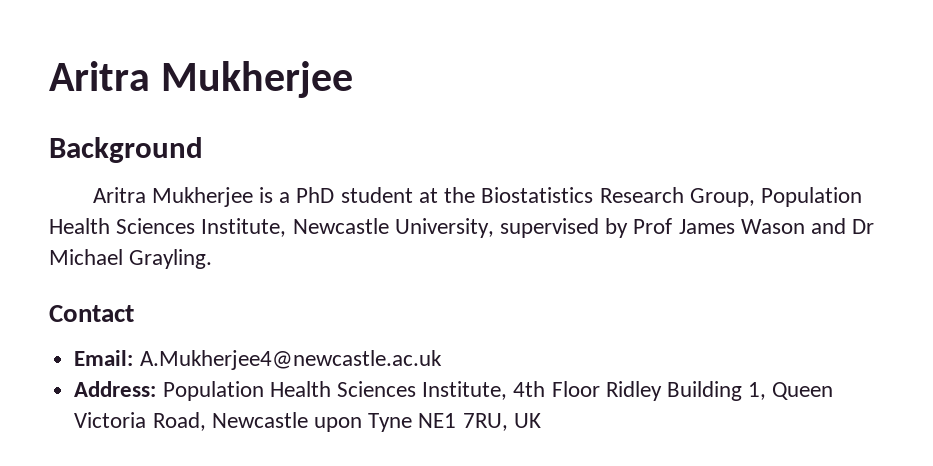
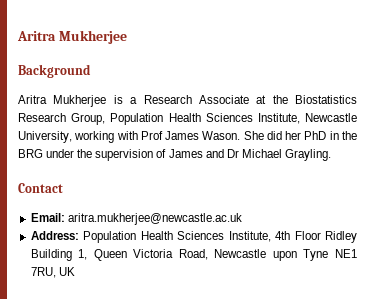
[296,187,413,203] PhD student -> [143,95,249,104] Research Associate
[500,218,805,238] supervised by Prof James Wason -> [74,131,357,143] [18,149,203,161] working with Prof James Wason. She did her PhD in the BRG under the supervision of James
[139,350,442,370] A.Mukherjee4@newcastle.ac.uk -> [67,213,242,225] aritra.mukherjee@newcastle.ac.uk

